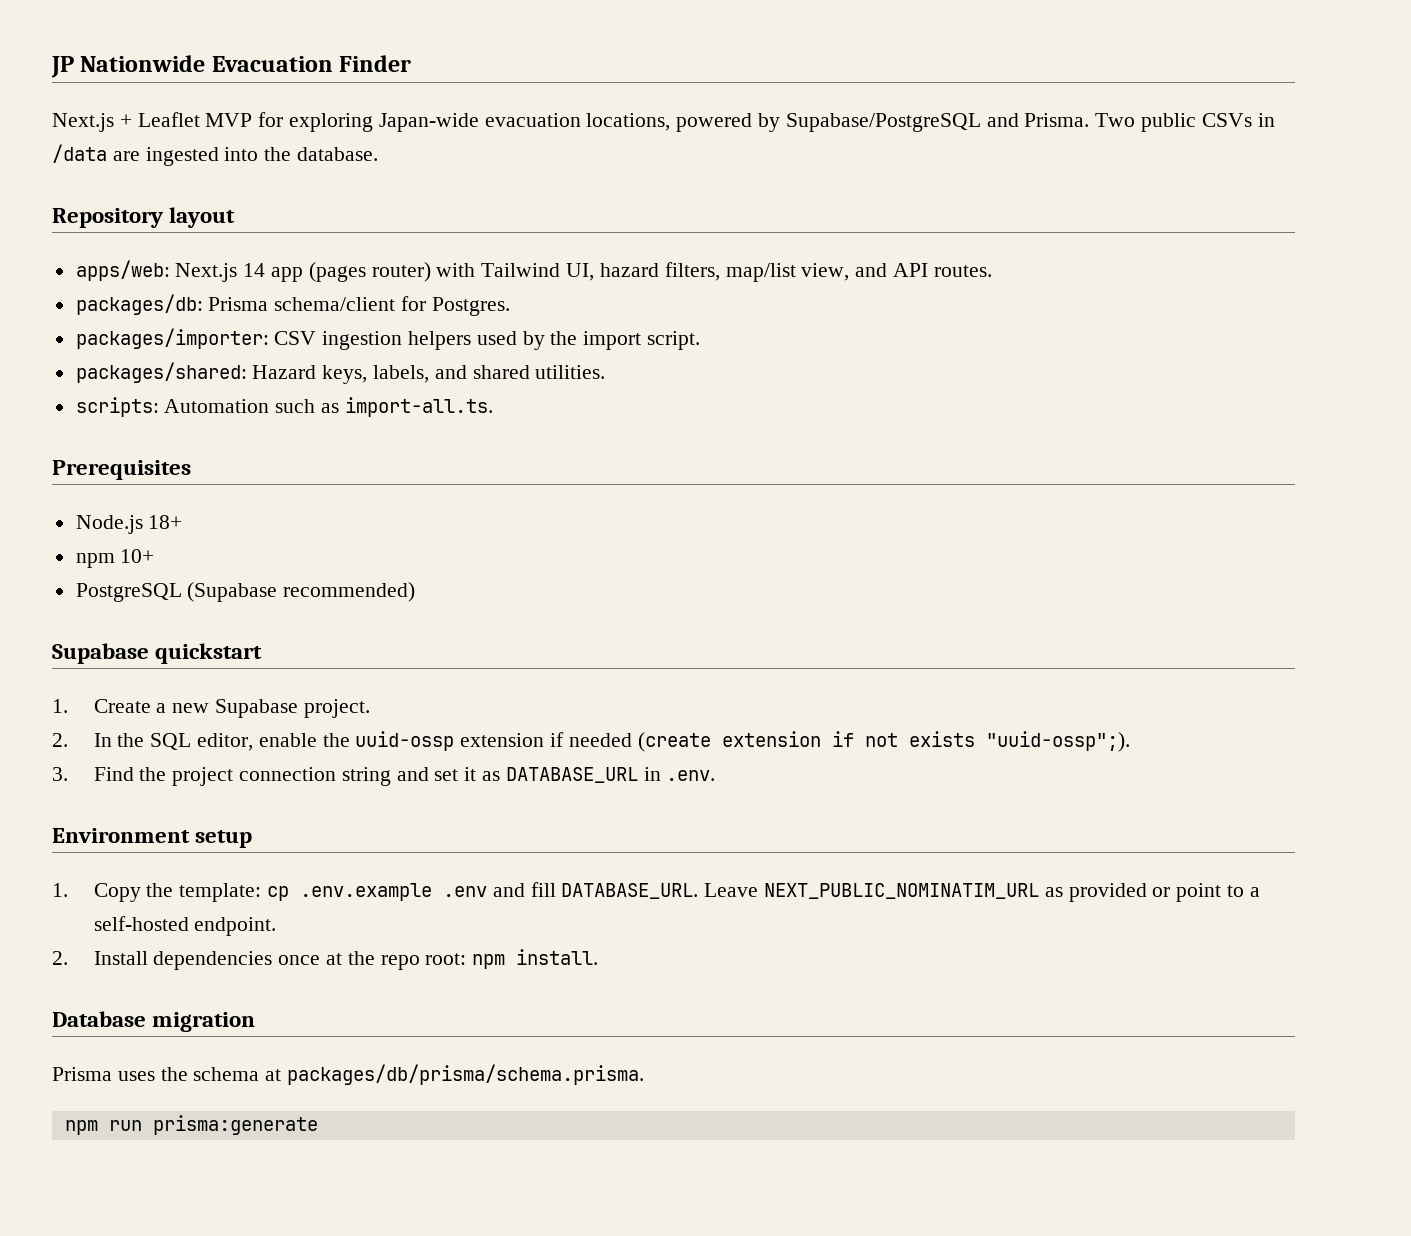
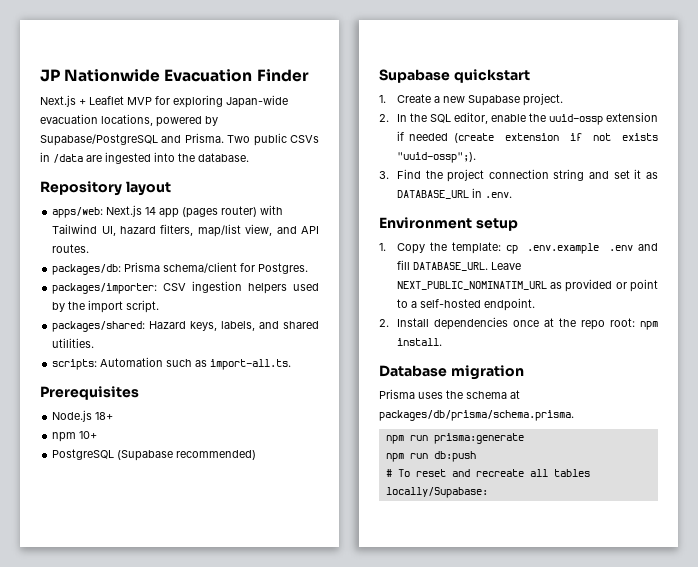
(318, 1125) none -> [385,451,476,462] [385,469,590,477] [385,487,488,498] // npm run db:push // # To reset and recreate all tables locally/Supabase:

